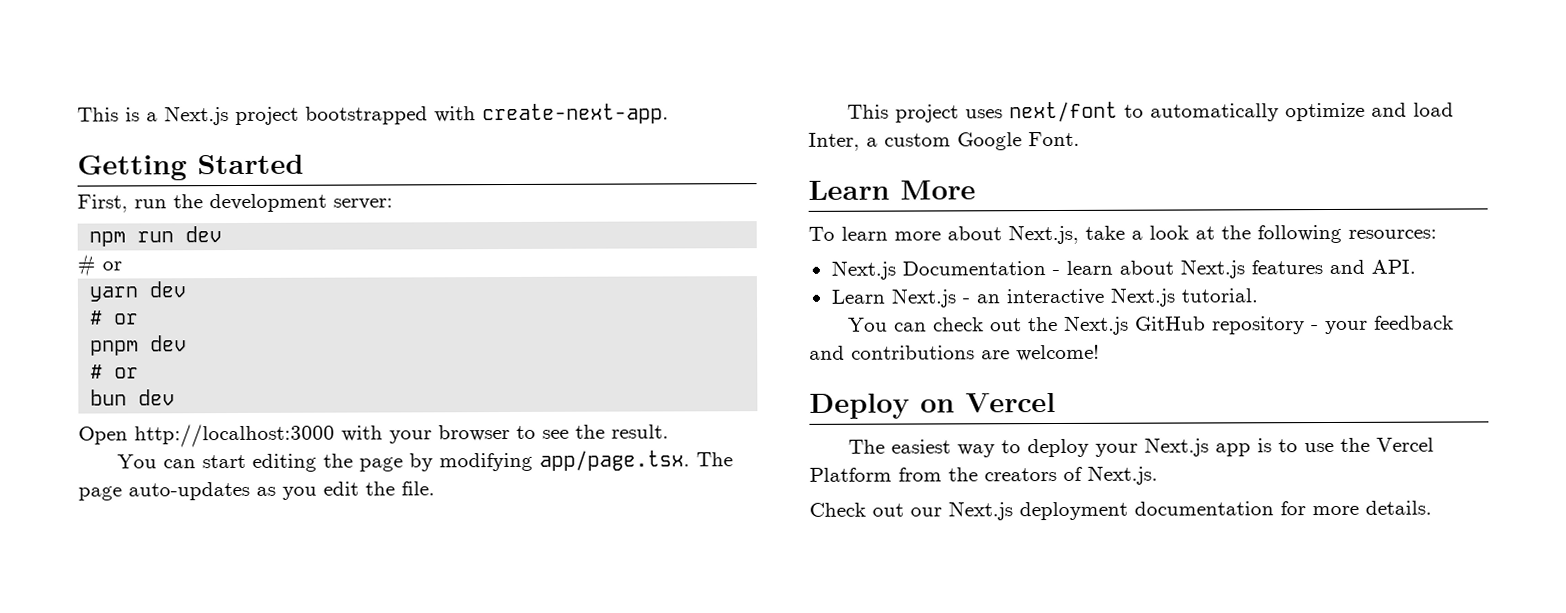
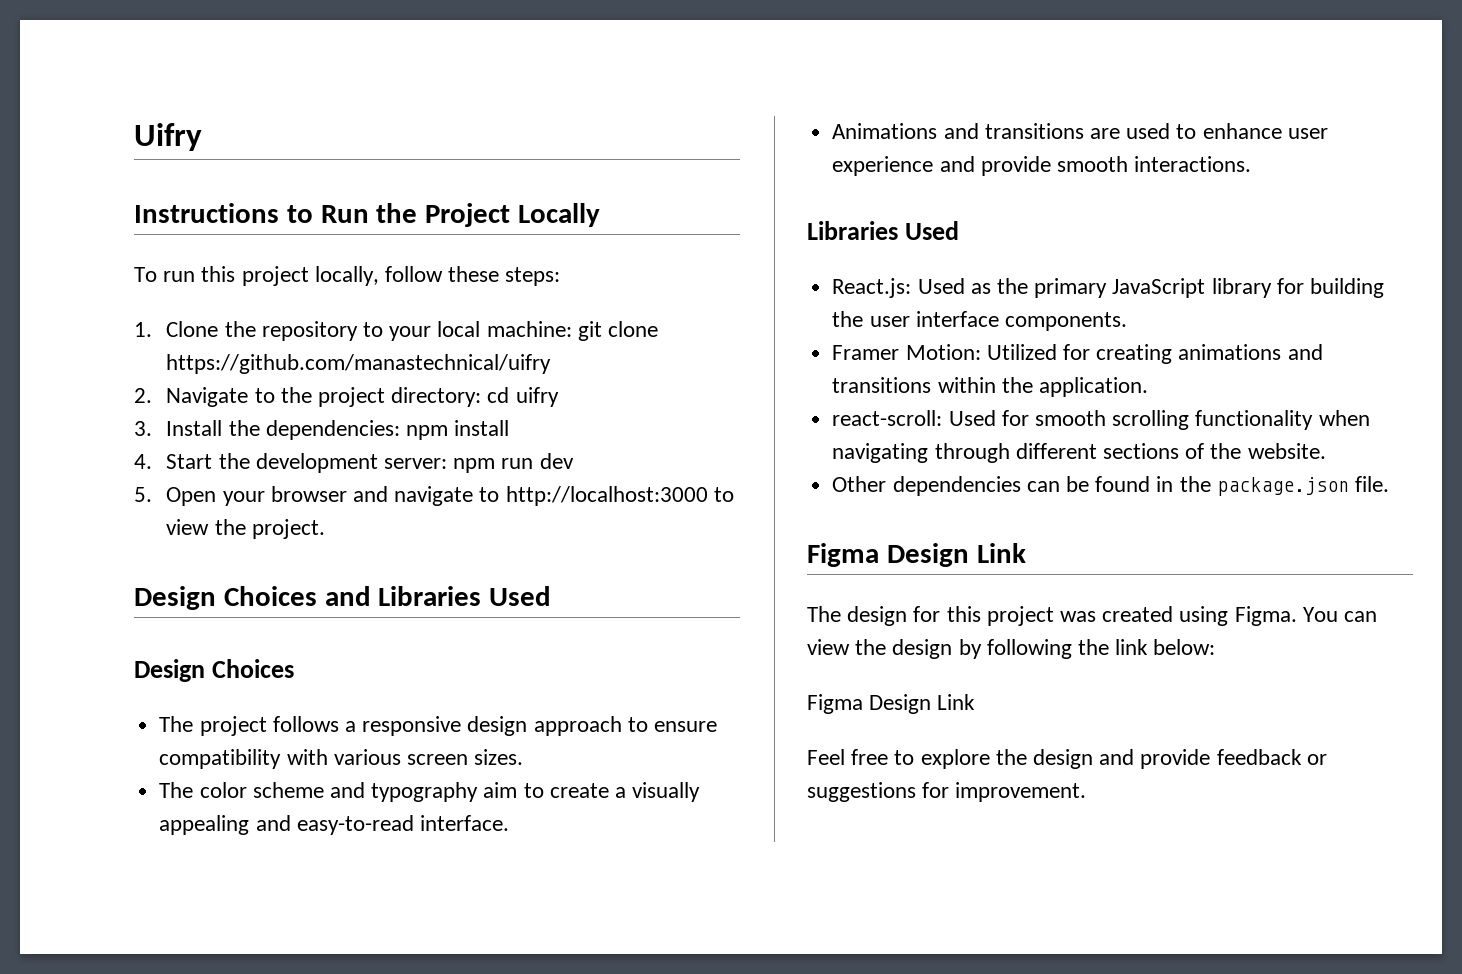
[77,103,669,126] [77,154,304,181] [77,194,167,213] This is a Next.js project bootstrapped with create-next-app. // Getting Started // First, run -> [134,123,202,151] [134,203,601,227] [134,266,561,286] [134,321,659,341] [166,354,552,374] [134,387,559,407] [134,420,510,440] [134,454,213,469] Uifry // Instructions to Run the Project Locally // To run this project locally, follow these steps: // 1. Clone the repository to your local machine: git clone https://github.com/manastechnical/uifry // 2. Navigate to the project directory: cd uifry // 3. Install the dependencies: npm install // 4. Start
(393, 204) // -> (448, 463) none
[77,253,122,277] [89,281,187,302] [90,310,140,325] [90,335,188,356] [90,364,140,379] [90,389,176,406] [78,423,669,448] [117,450,734,472] [78,481,435,501] [847,101,1455,123] [808,131,1080,151] [808,180,976,200] [808,224,1437,245] [830,259,1416,280] [830,287,1258,308] [848,315,1455,335] [809,344,1100,362] [809,393,1056,419] [848,437,1435,458] [809,465,1158,485] [809,500,1432,521] # or // yarn dev // # or // pnpm dev // # or // bun dev // Open http://localhost:3000 with your browser to see the result. // You can start editing the page by modifying app/page.tsx. The page auto-updates as you edit the file. // This project uses next/font to automatically optimize and load Inter, a custom Google Font. // Learn More // To learn more about Next.js, take a look at the following resources: // Next.js Documentation - learn about Next.js features and API. // Learn Next.js - an interactive Next.js tutorial. // You can check out the Next.js GitHub repository - your feedback and contributions are welcome! // Deploy on Vercel // The easiest way to deploy your Next.js app is to use the Vercel Platform from the creators of Next.js. // Check out our Next.js deployment documentation for more details. -> [134,486,734,506] [166,519,325,539] [134,586,552,610] [134,659,295,682] [159,716,717,736] [159,749,524,769] [159,782,701,802] [159,815,509,835] [832,123,1328,139] [832,156,1252,176] [807,221,960,240] [832,278,1384,298] [832,311,1127,331] [832,344,1323,364] [832,377,1148,397] [832,410,1370,430] [832,443,1326,463] [832,476,1389,496] [807,543,1026,567] [807,606,1378,626] [807,639,1216,659] [807,694,976,714] [807,749,1327,769] [807,782,1087,802] 5. Open your browser and navigate to http://localhost:3000 to view the project. // Design Choices and Libraries Used // Design Choices // The project follows a responsive design approach to ensure compatibility with various screen sizes. // The color scheme and typography aim to create a visually appealing and easy-to-read interface. // Animations and transitions are used to enhance user experience and provide smooth interactions. // Libraries Used // React.js: Used as the primary JavaScript library for building the user interface components. // Framer Motion: Utilized for creating animations and transitions within the application. // react-scroll: Used for smooth scrolling functionality when navigating through different sections of the website. // Other dependencies can be found in the package.json file. // Figma Design Link // The design for this project was created using Figma. You can view the design by following the link below: // Figma Design Link // Feel free to explore the design and provide feedback or suggestions for improvement.

